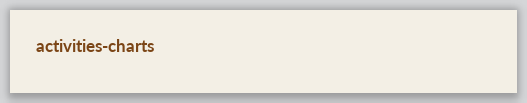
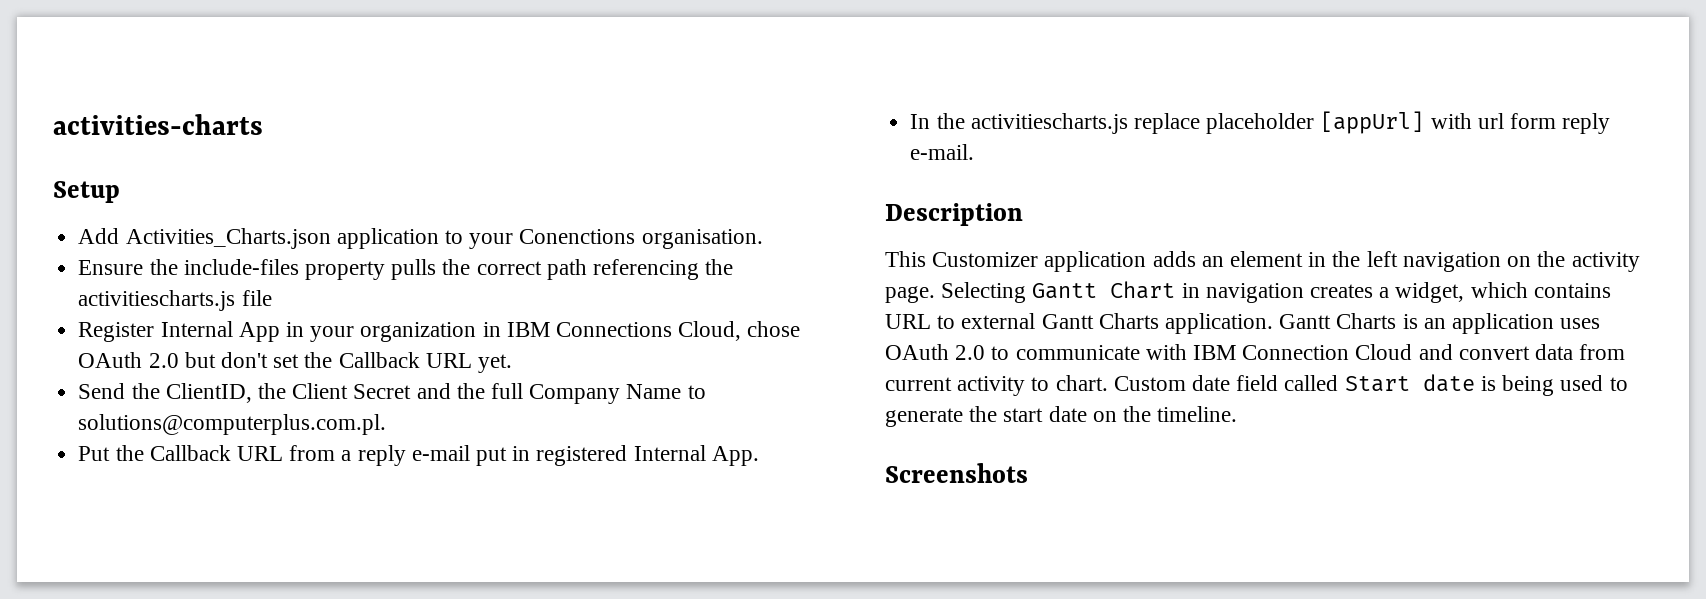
(154, 45) none -> [53,181,120,203] [78,228,763,249] [78,259,734,280] [78,290,272,311] [78,321,801,342] [78,352,512,373] [78,383,706,404] [78,414,387,435] [78,445,759,466] [910,111,1611,134] [910,144,975,160] [885,203,1023,226] [885,251,1640,272] [885,281,1611,303] [885,313,1601,334] [885,344,1626,360] [885,374,1628,396] [885,406,1238,427] [885,463,1028,483] // Setup // Add Activities_Charts.json application to your Conenctions organisation. // Ensure the include-files property pulls the correct path referencing the activitiescharts.js file // Register Internal App in your organization in IBM Connections Cloud, chose OAuth 2.0 but don't set the Callback URL yet. // Send the ClientID, the Client Secret and the full Company Name to solutions@computerplus.com.pl. // Put the Callback URL from a reply e-mail put in registered Internal App. // In the activitiescharts.js replace placeholder [appUrl] with url form reply e-mail. // Description // This Customizer application adds an element in the left navigation on the activity page. Selecting Gantt Chart in navigation creates a widget, which contains URL to external Gantt Charts application. Gantt Charts is an application uses OAuth 2.0 to communicate with IBM Connection Cloud and convert data from current activity to chart. Custom date field called Start date is being used to generate the start date on the timeline. // Screenshots

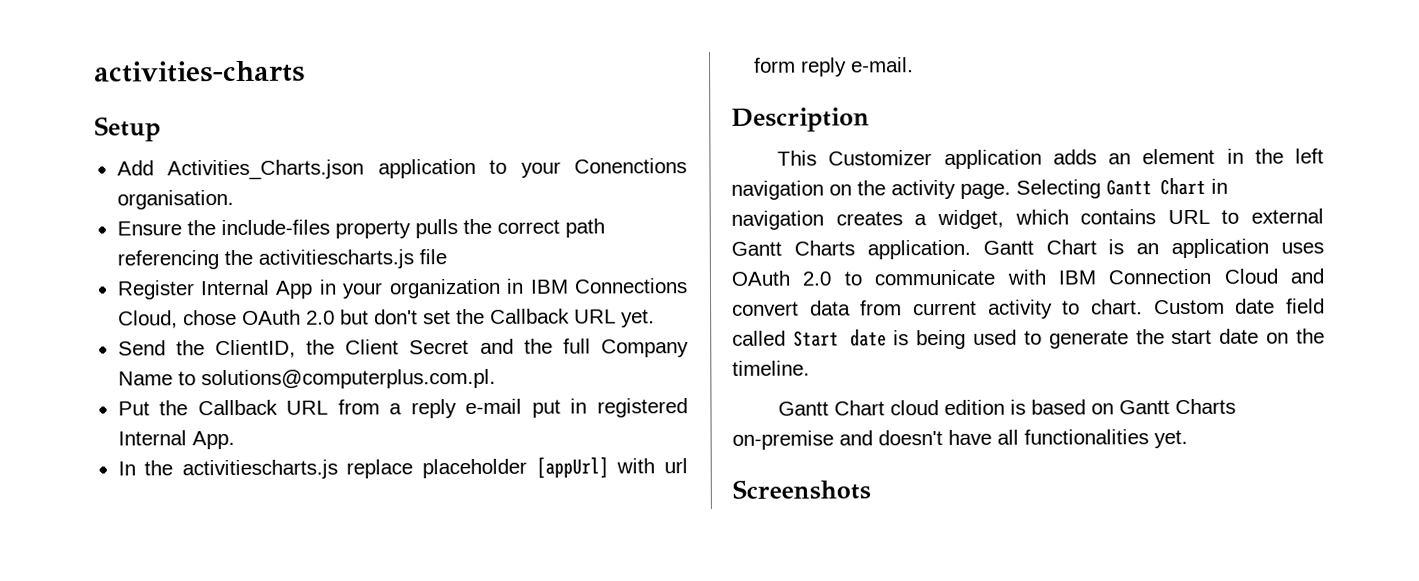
[1336,313,1397,329] Charts -> [1045,239,1097,255] Chart
(1238, 414) none -> [778,398,1237,416] [732,429,1188,450] // Gantt Chart cloud edition is based on Gantt Charts on-premise and doesn't have all functionalities yet.

